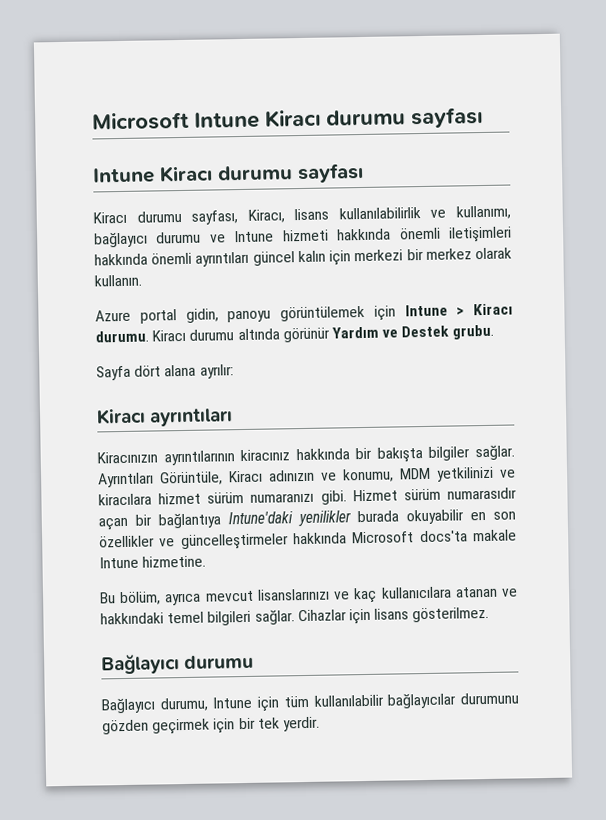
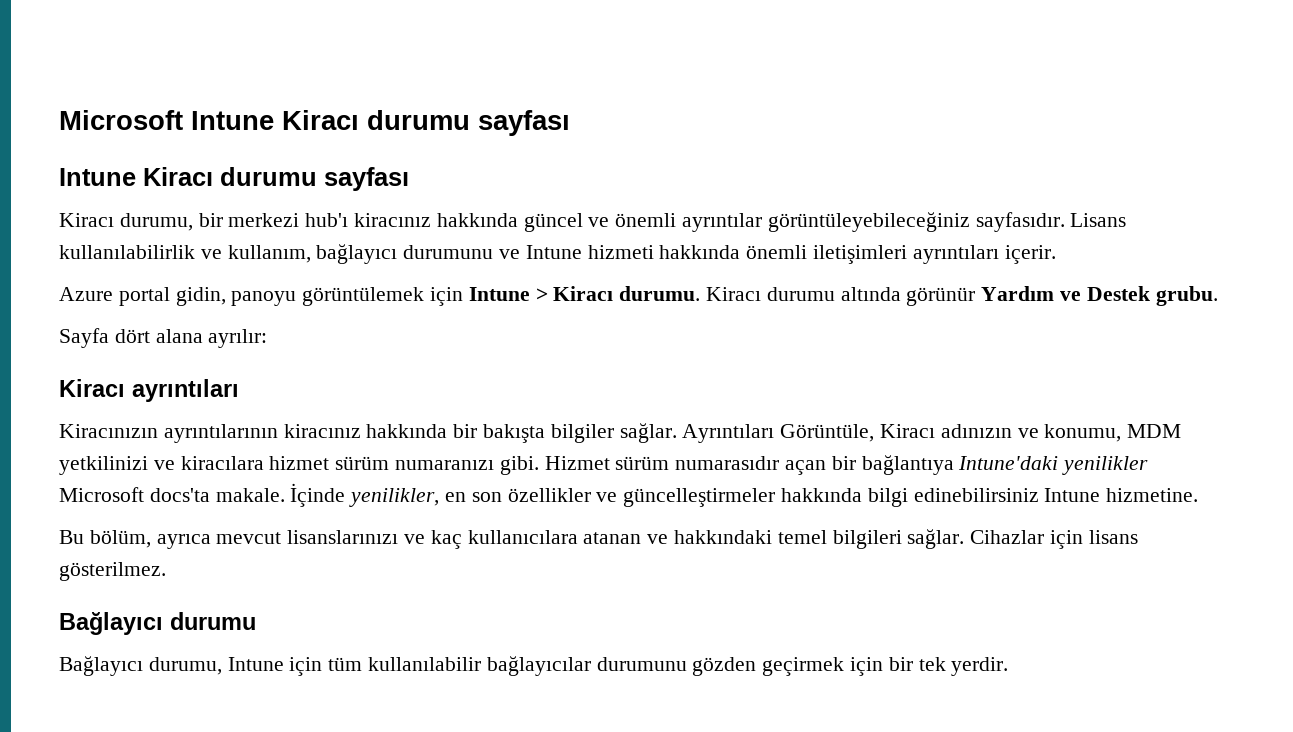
[136,205,511,225] [94,231,202,248] durumu sayfası, Kiracı, lisans kullanılabilirlik ve kullanımı, bağlayıcı durumu -> [119,212,1127,232] [59,244,494,264] durumu, bir merkezi hub'ı kiracınız hakkında güncel ve önemli ayrıntılar görüntüleyebileceğiniz sayfasıdır. Lisans kullanılabilirlik ve kullanım, bağlayıcı durumunu
[94,247,513,267] [94,274,142,287] hakkında önemli ayrıntıları güncel kalın için merkezi bir merkez olarak kullanın. -> [912,245,1056,264] ayrıntıları içerir.
[357,509,465,525] burada okuyabilir -> [59,483,440,507] Microsoft docs'ta makale. İçinde yenilikler,
[352,529,517,544] Microsoft docs'ta makale -> [867,488,1039,507] bilgi edinebilirsiniz

